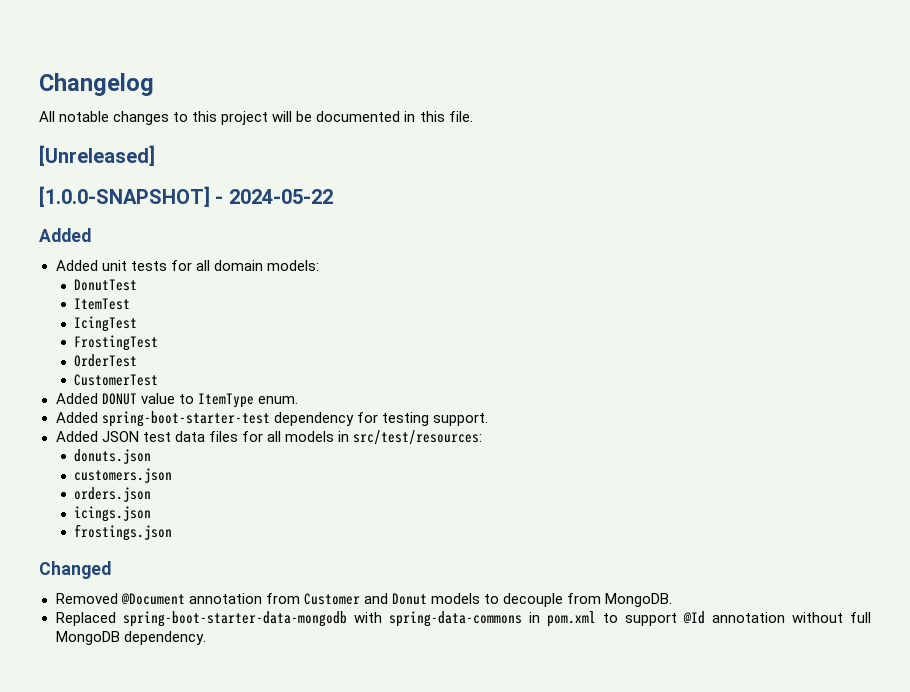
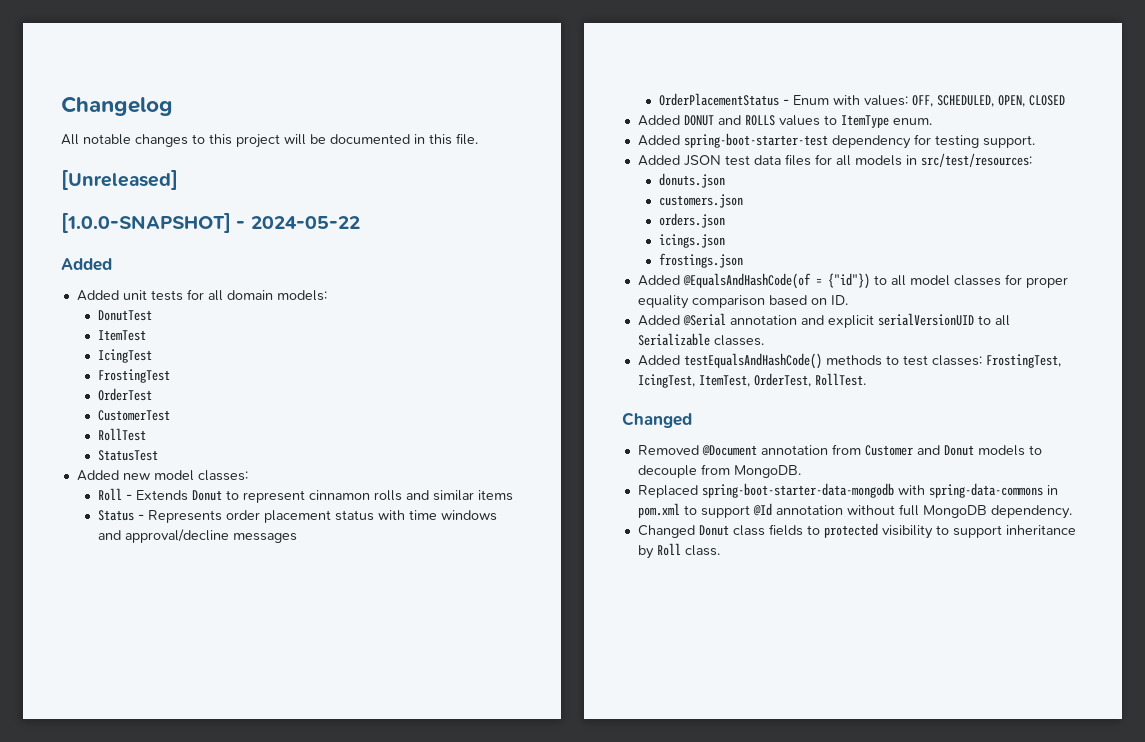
(159, 380) none -> [97,428,146,441] [97,450,158,461] [76,470,248,481] [97,488,513,503] [97,510,497,523] [97,529,297,543] [658,93,1065,107] // RollTest // StatusTest // Added new model classes: // Roll - Extends Donut to represent cinnamon rolls and similar items // Status - Represents order placement status with time windows and approval/decline messages // OrderPlacementStatus - Enum with values: OFF, SCHEDULED, OPEN, CLOSED
[140,393,175,404] value -> [717,115,820,126] and ROLLS values
(173, 532) none -> [637,273,1068,289] [637,295,848,309] [637,313,1010,328] [637,333,764,346] [637,353,1061,369] [637,373,866,388] // Added @EqualsAndHashCode(of = {"id"}) to all model classes for proper equality comparison based on ID. // Added @Serial annotation and explicit serialVersionUID to all Serializable classes. // Added testEqualsAndHashCode() methods to test classes: FrostingTest, IcingTest, ItemTest, OrderTest, RollTest.
(206, 638) none -> [637,523,1076,539] [637,543,720,559] // Changed Donut class fields to protected visibility to support inheritance by Roll class.

